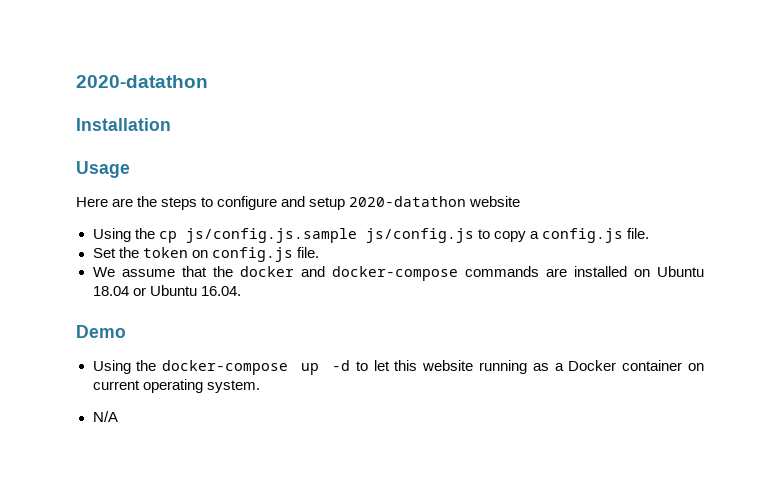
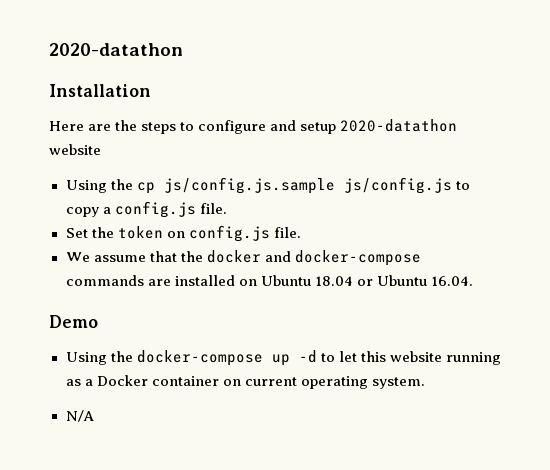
[76,161,130,178] // Usage -> (151, 90) none

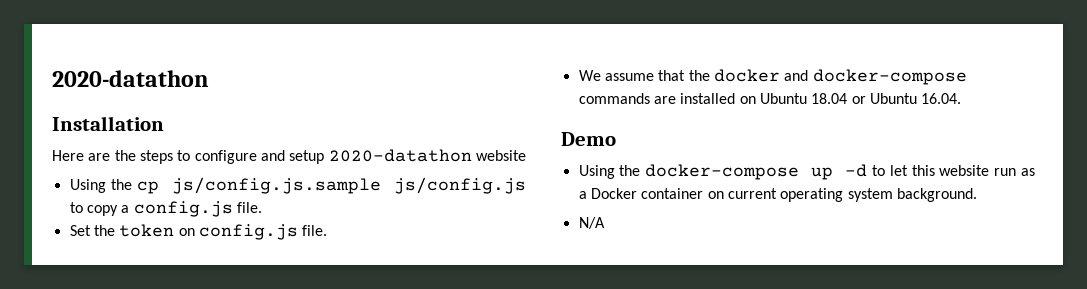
[445,352,501,365] running -> [994,168,1017,176] run
[371,377,425,389] system. -> [847,188,977,202] system background.

